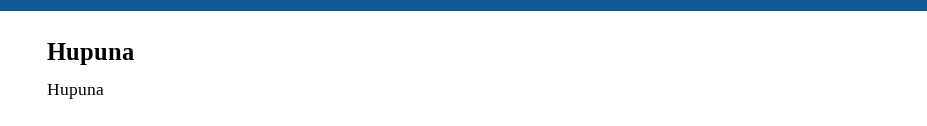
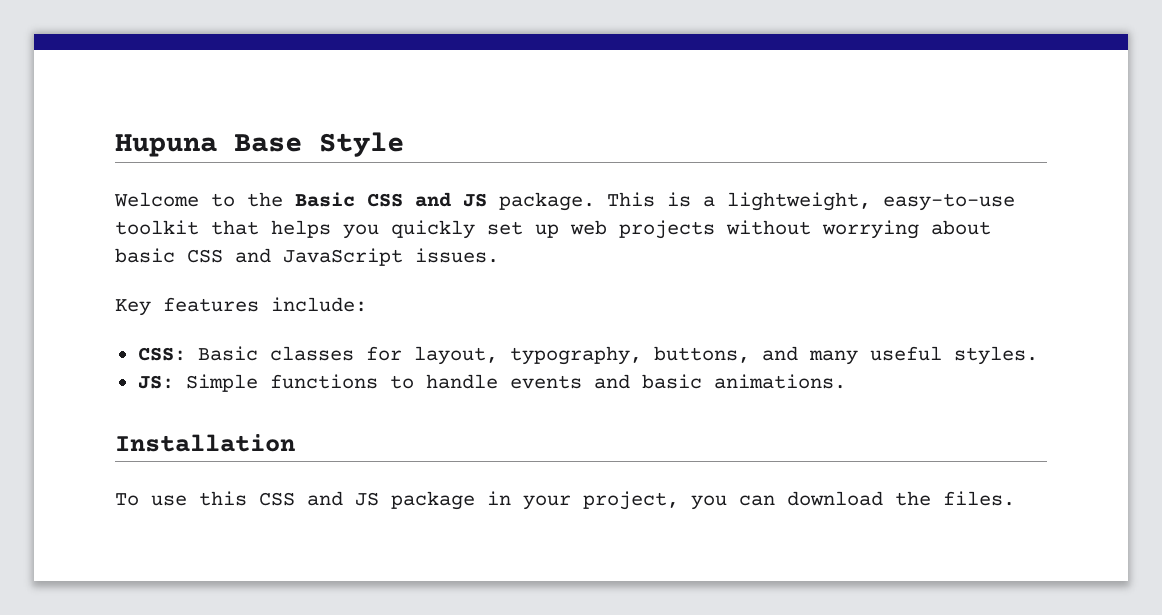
[47,43,134,65] [47,84,104,99] Hupuna // Hupuna -> [115,132,404,157] [114,192,1015,211] [115,220,991,239] [115,248,499,266] [115,297,367,316] [137,346,1038,365] [137,374,846,392] [115,434,295,452] [115,491,1015,510] Hupuna Base Style // Welcome to the Basic CSS and JS package. This is a lightweight, easy-to-use toolkit that helps you quickly set up web projects without worrying about basic CSS and JavaScript issues. // Key features include: // CSS: Basic classes for layout, typography, buttons, and many useful styles. // JS: Simple functions to handle events and basic animations. // Installation // To use this CSS and JS package in your project, you can download the files.

